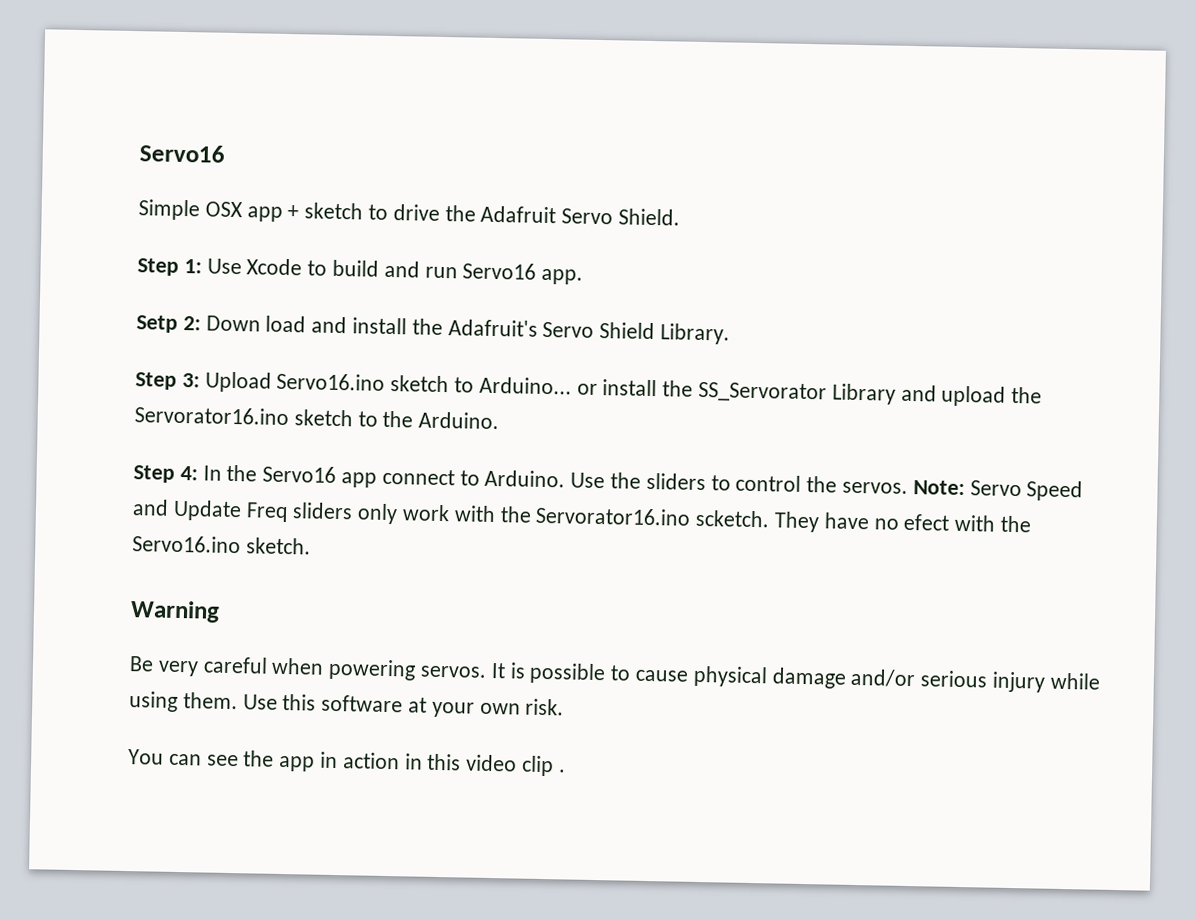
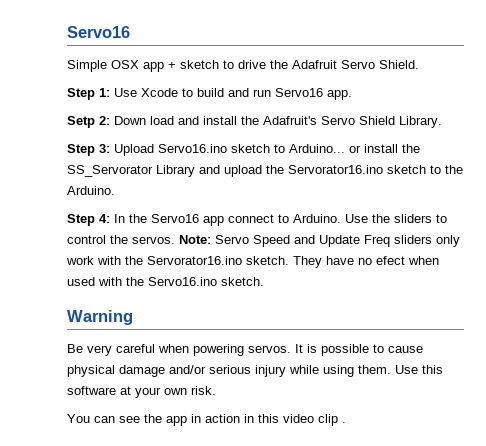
[695,509,771,528] scketch. -> [246,256,289,265] sketch.
(951, 522) none -> [408,256,439,265] [67,277,95,286] when used

